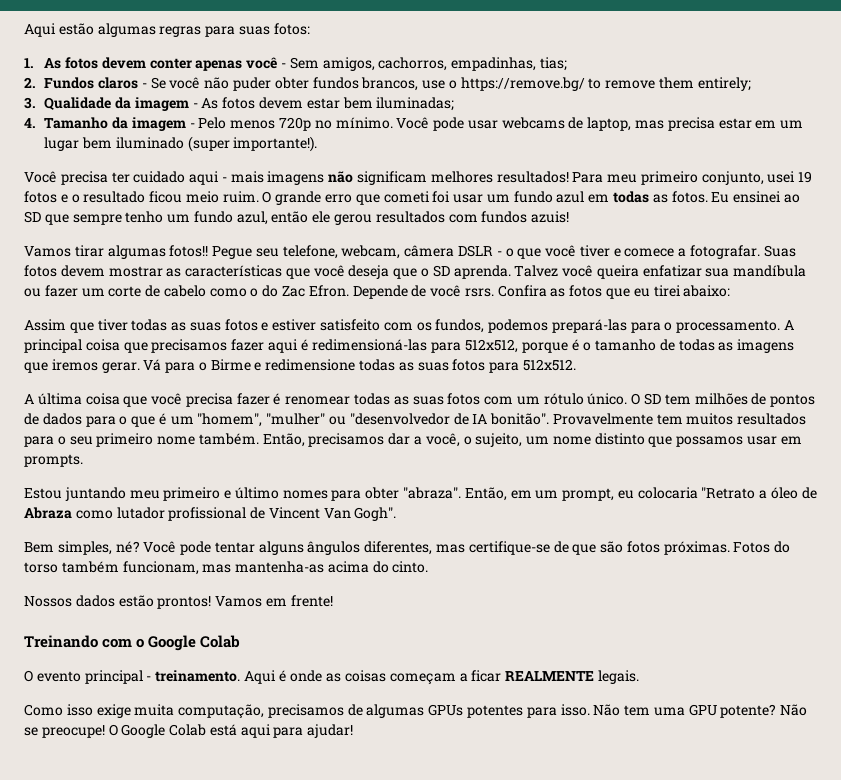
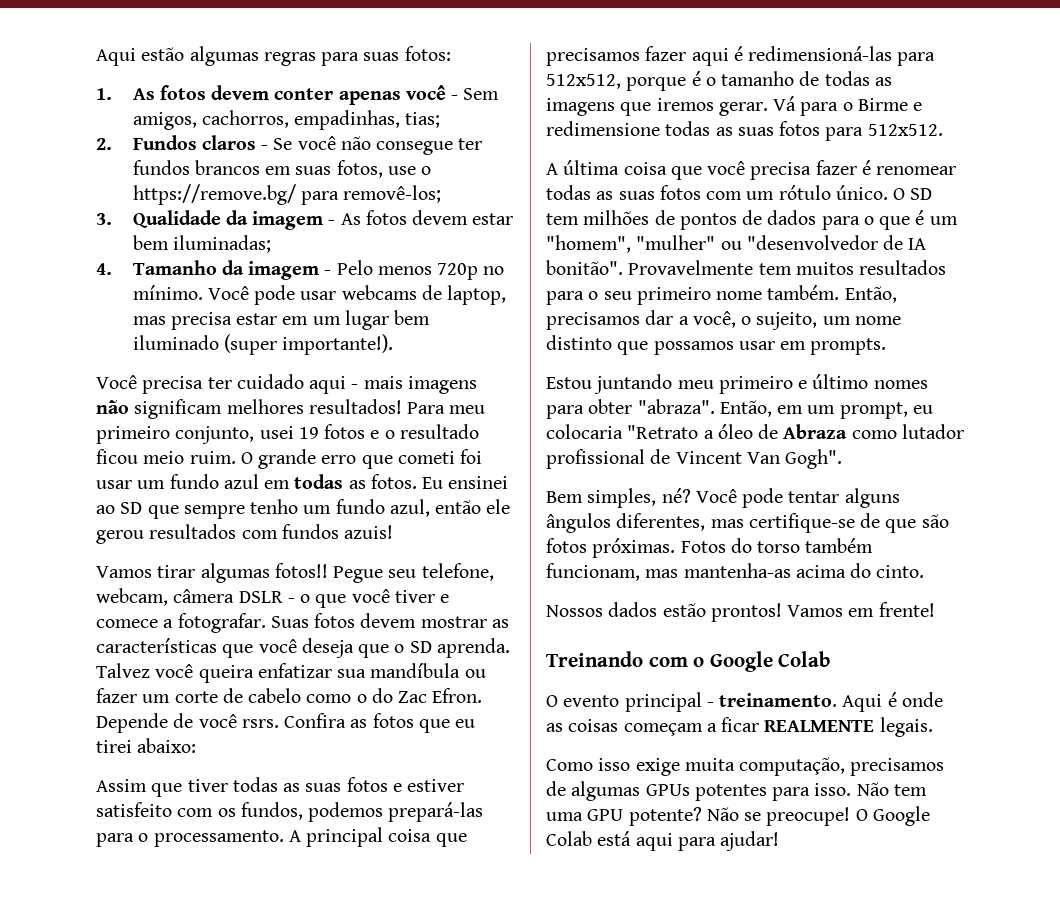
[233,77,751,91] puder obter fundos brancos, use o https://remove.bg/ to remove them entirely; -> [376,138,483,155] [132,160,432,178] [132,184,442,205] consegue ter fundos brancos em suas fotos, use o https://remove.bg/ para removê-los;

